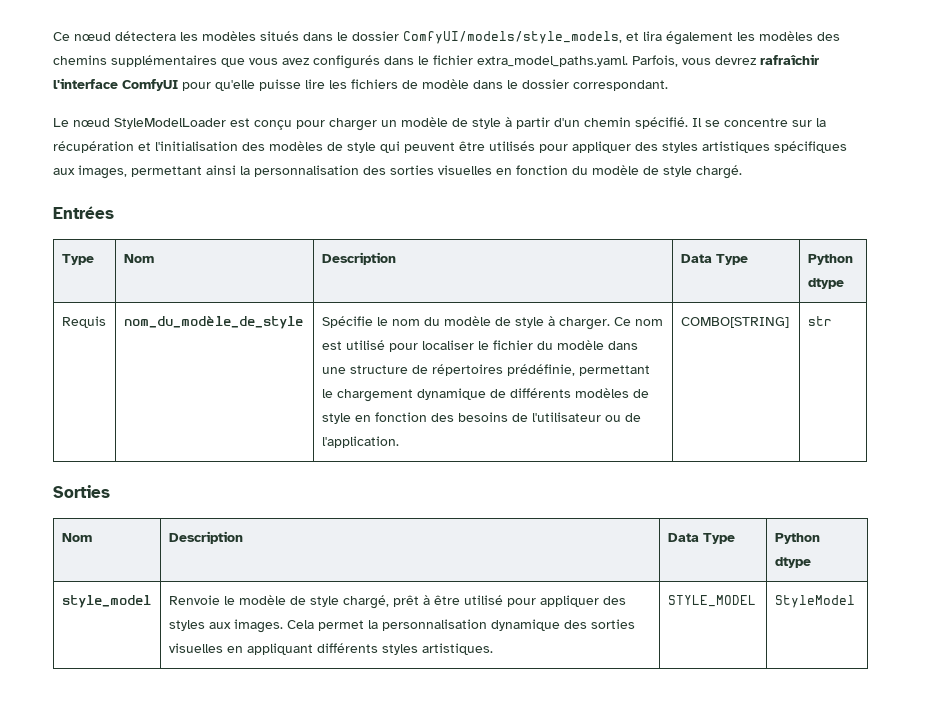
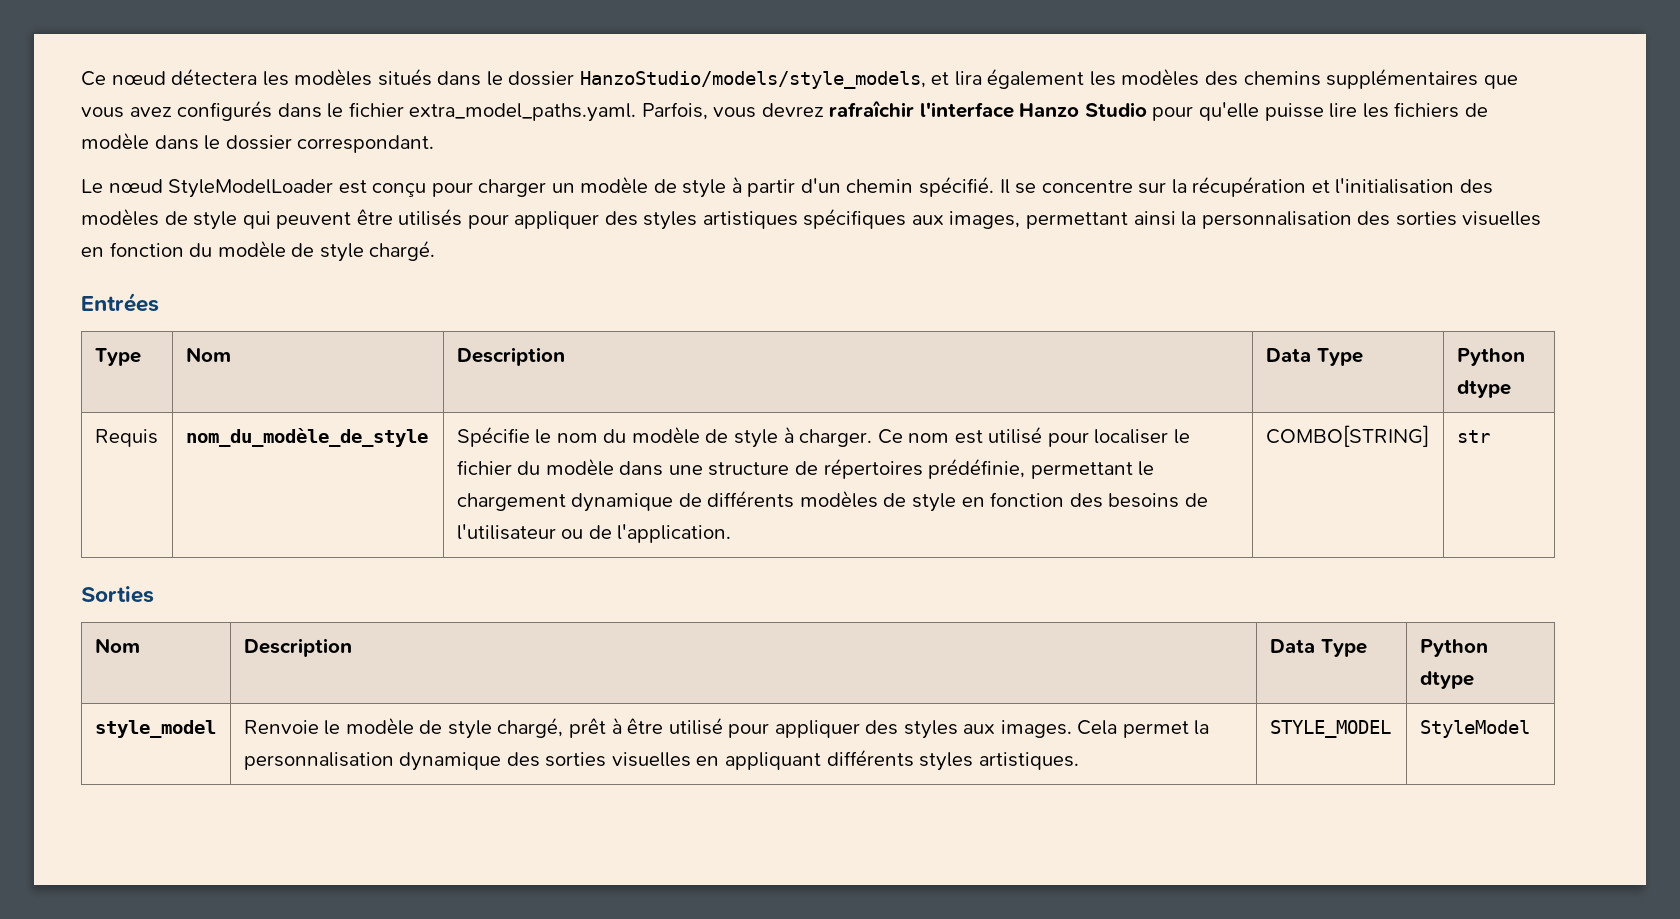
[403,31,622,44] ComfyUI/models/style_models, -> [579,71,926,89] HanzoStudio/models/style_models,
[122,79,178,91] ComfyUI -> [1019,102,1147,117] Hanzo Studio

